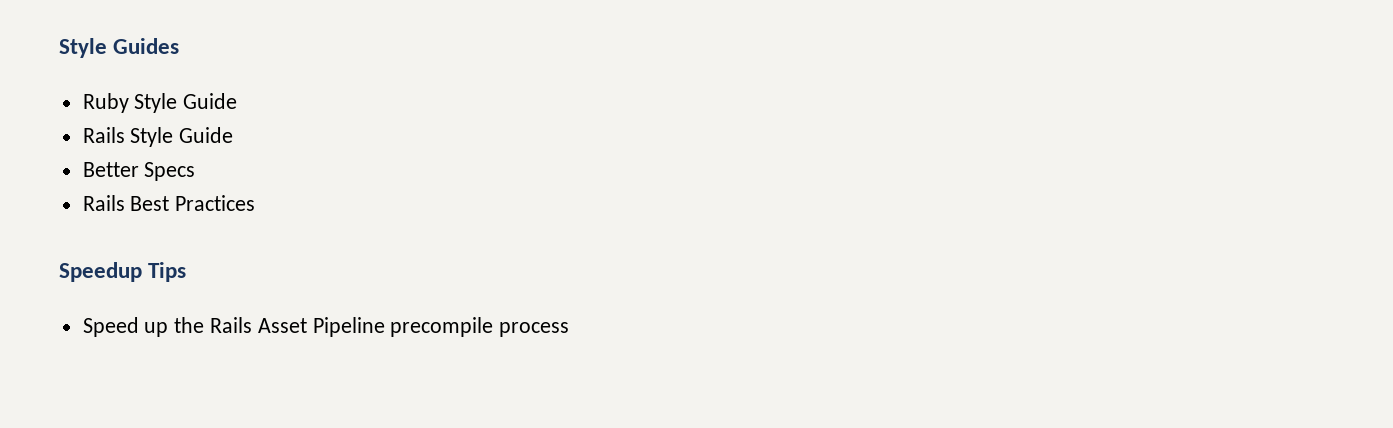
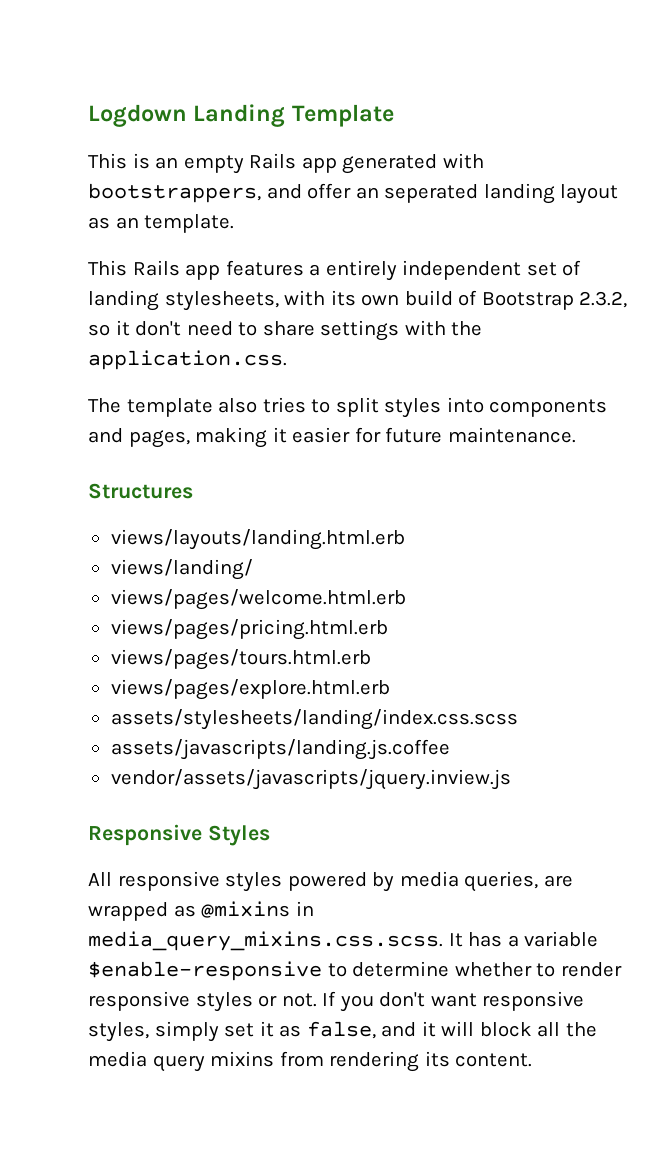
[59,38,180,58] [82,93,238,113] [82,127,234,147] [82,162,196,181] [82,195,256,211] [59,262,187,282] [82,317,570,337] Style Guides // Ruby Style Guide // Rails Style Guide // Better Specs // Rails Best Practices // Speedup Tips // Speed up the Rails Asset Pipeline precompile process -> [88,104,394,127] [88,153,484,174] [88,183,619,204] [88,214,235,233] [88,260,582,281] [88,290,628,311] [88,320,483,341] [88,350,287,370] [88,397,608,418] [88,427,576,448] [88,483,193,499] [110,529,405,550] [110,559,253,580] [110,589,406,610] [110,619,388,640] [110,649,371,670] [110,679,390,700] [110,709,518,730] [110,739,450,760] [110,769,511,790] [88,824,270,846] [88,871,573,892] [88,901,314,921] [88,931,599,951] [88,961,622,981] [88,991,585,1012] [88,1021,597,1042] [88,1051,533,1072] Logdown Landing Template // This is an empty Rails app generated with bootstrappers, and offer an seperated landing layout as an template. // This Rails app features a entirely independent set of landing stylesheets, with its own build of Bootstrap 2.3.2, so it don't need to share settings with the application.css. // The template also tries to split styles into components and pages, making it easier for future maintenance. // Structures // views/layouts/landing.html.erb // views/landing/ // views/pages/welcome.html.erb // views/pages/pricing.html.erb // views/pages/tours.html.erb // views/pages/explore.html.erb // assets/stylesheets/landing/index.css.scss // assets/javascripts/landing.js.coffee // vendor/assets/javascripts/jquery.inview.js // Responsive Styles // All responsive styles powered by media queries, are wrapped as @mixins in media_query_mixins.css.scss. It has a variable $enable-responsive to determine whether to render responsive styles or not. If you don't want responsive styles, simply set it as false, and it will block all the media query mixins from rendering its content.

